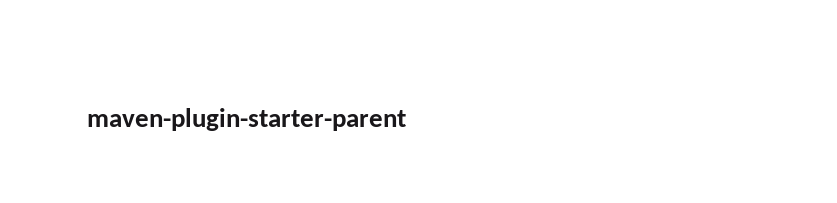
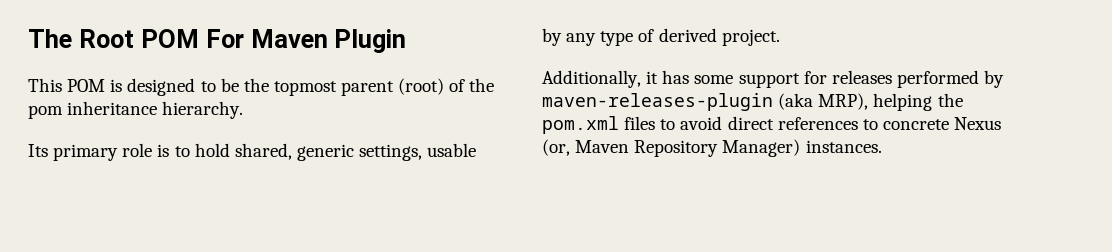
[87,108,406,131] maven-plugin-starter-parent -> [28,29,407,53] [28,78,495,96] [28,101,244,119] [28,143,477,161] [542,28,780,46] [542,70,1005,88] [542,93,963,111] [542,116,1002,134] [542,139,882,157] The Root POM For Maven Plugin // This POM is designed to be the topmost parent (root) of the pom inheritance hierarchy. // Its primary role is to hold shared, generic settings, usable by any type of derived project. // Additionally, it has some support for releases performed by maven-releases-plugin (aka MRP), helping the pom.xml files to avoid direct references to concrete Nexus (or, Maven Repository Manager) instances.

